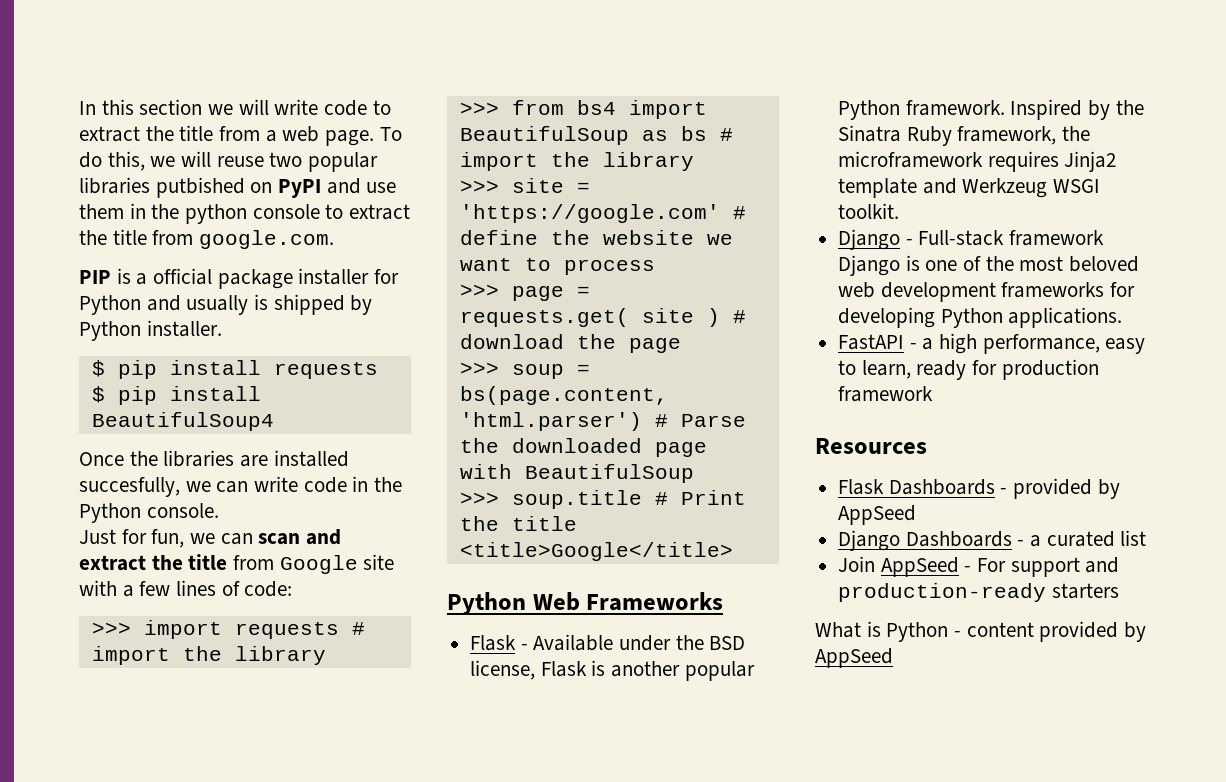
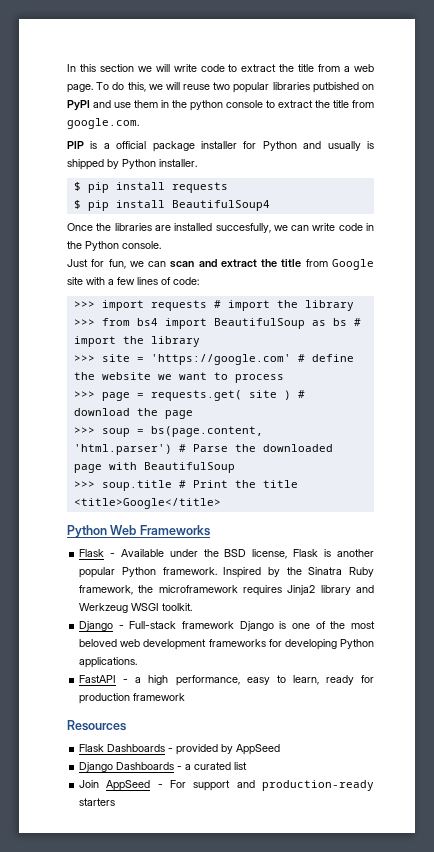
[838,178,918,198] template -> [320,585,351,595] library
[815,621,1147,642] [815,648,893,668] // What is Python - content provided by AppSeed -> (116, 802) none

